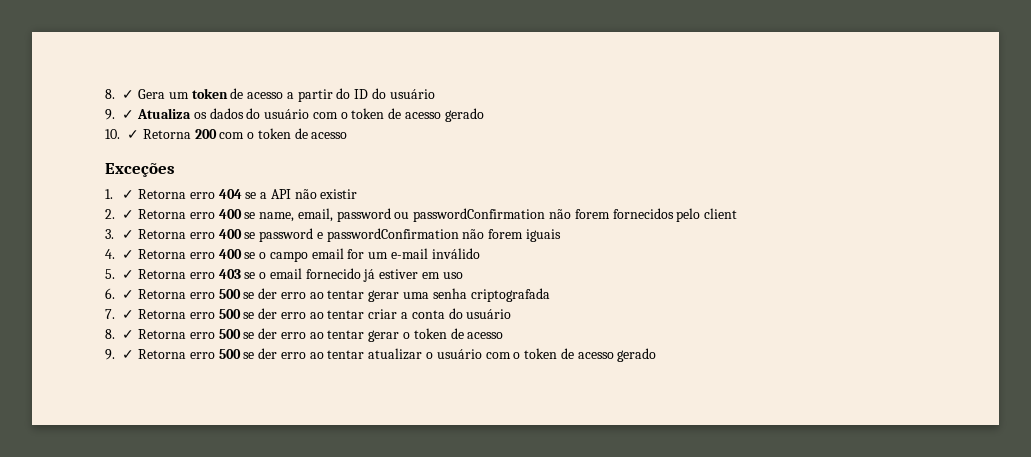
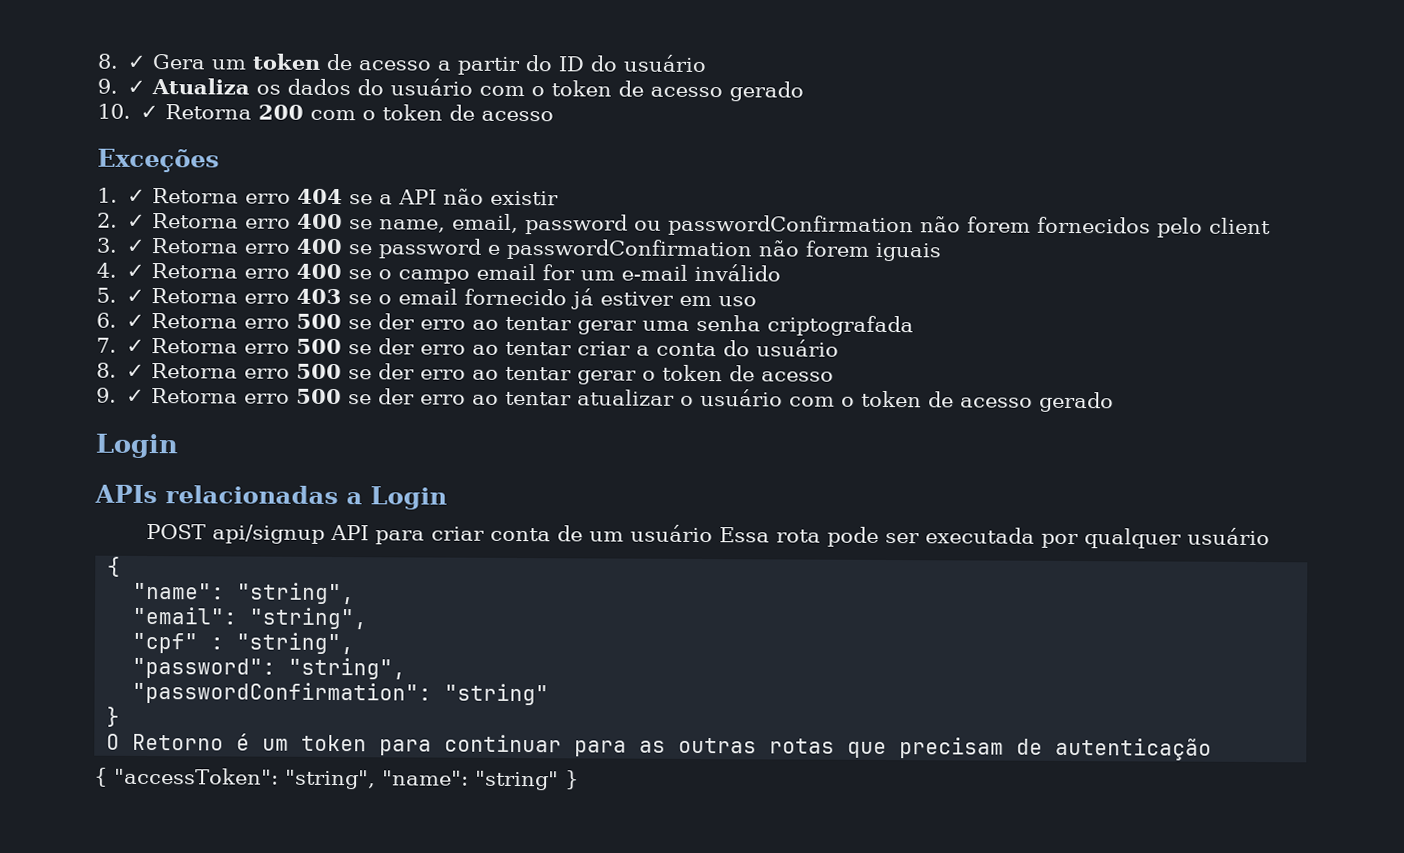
(657, 355) none -> [95,433,178,459] [94,484,447,510] [145,523,1270,549] [107,556,122,577] [133,582,356,605] [132,606,369,630] [132,632,355,655] [132,657,407,680] [132,681,550,706] [106,706,121,727] [106,733,1213,761] [94,767,579,791] // Login // APIs relacionadas a Login // POST api/signup API para criar conta de um usuário Essa rota pode ser executada por qualquer usuário // { // "name": "string", // "email": "string", // "cpf" : "string", // "password": "string", // "passwordConfirmation": "string" // } // O Retorno é um token para continuar para as outras rotas que precisam de autenticação // { "accessToken": "string", "name": "string" }

